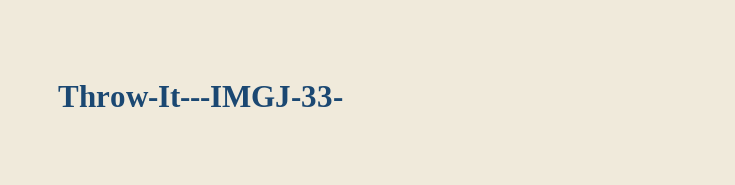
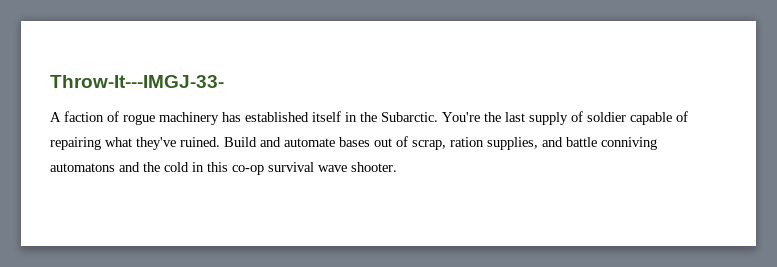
(343, 96) none -> [50,111,688,125] [50,136,657,150] [50,162,397,175] // A faction of rogue machinery has established itself in the Subarctic. You're the last supply of soldier capable of repairing what they've ruined. Build and automate bases out of scrap, ration supplies, and battle conniving automatons and the cold in this co-op survival wave shooter.

